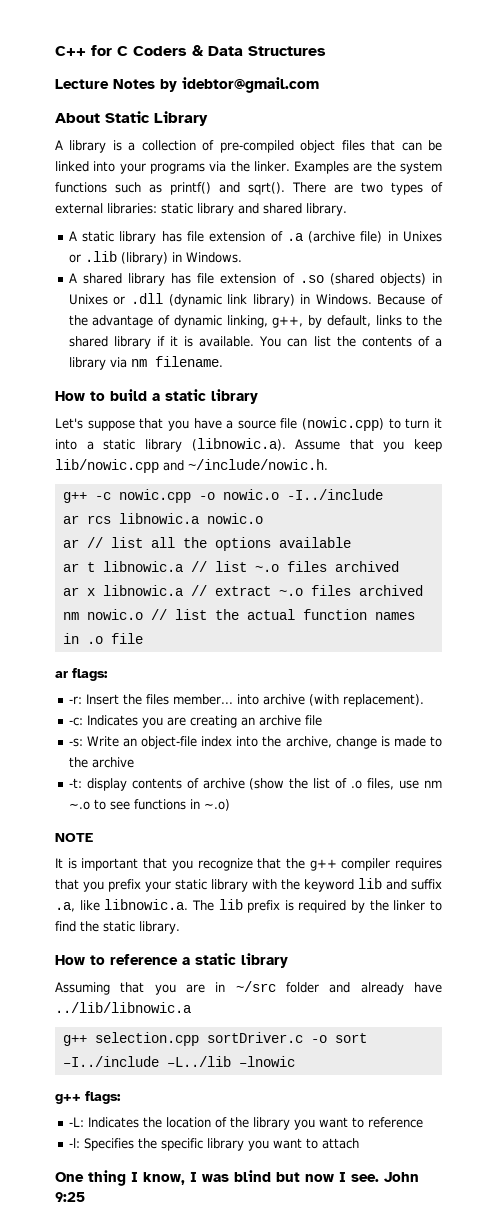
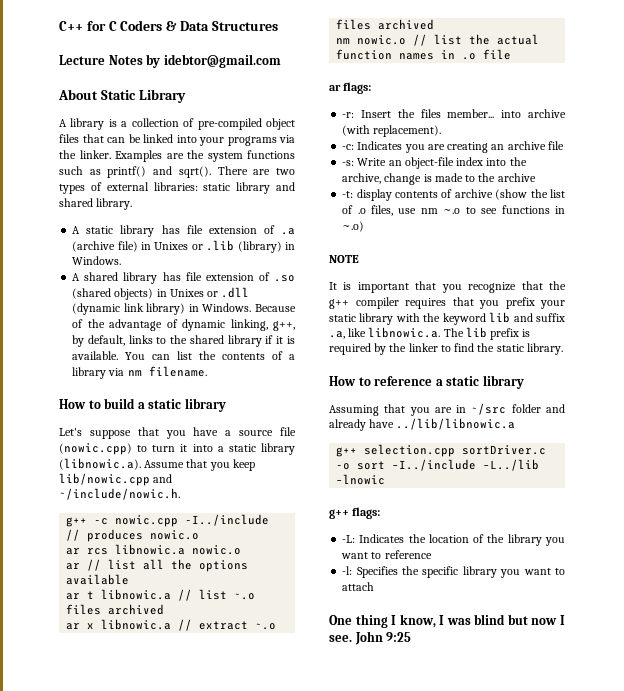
[198,489,383,500] -o nowic.o -I../include -> [185,514,270,526] [66,529,200,542] -I../include // produces nowic.o

